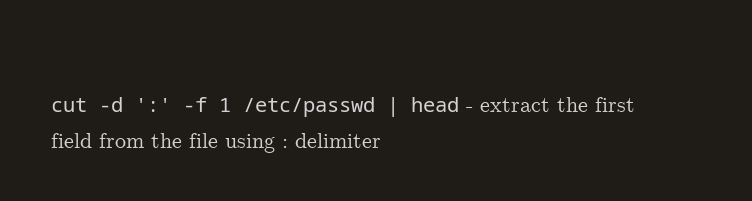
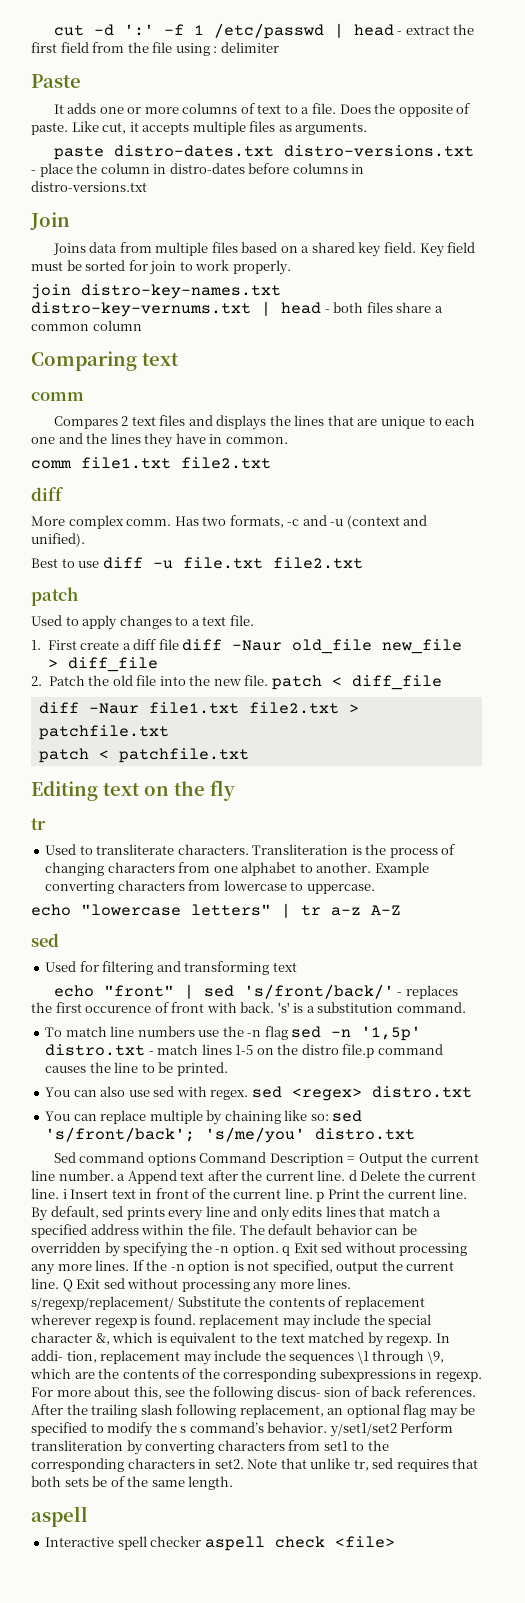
(381, 140) none -> [31,74,81,88] [53,103,471,117] [31,121,368,135] [53,145,474,160] [31,163,365,177] [31,181,147,192] [30,212,70,230] [52,242,476,257] [31,260,291,275] [31,284,281,299] [31,301,443,317] [31,320,142,331] [31,351,179,371] [31,392,84,401] [53,415,476,430] [31,433,288,448] [31,457,271,469] [31,487,64,501] [31,515,428,529] [31,533,85,547] [31,557,363,569] [31,587,78,606] [31,615,254,630] [31,639,463,654] [47,657,158,672] [31,675,442,690] [38,702,359,714] [38,725,169,740] [38,748,249,763] [31,780,235,801] [31,818,46,830] [45,844,456,858] [45,862,429,876] [45,880,375,894] [31,903,401,918] [31,933,59,947] [45,961,297,975] [53,984,458,999] [31,1002,466,1013] [45,1026,422,1041] [45,1044,443,1058] [45,1062,228,1076] [45,1086,472,1101] [45,1110,363,1125] [45,1127,416,1143] [53,1152,479,1166] [31,1170,477,1184] [31,1188,468,1202] [31,1206,442,1221] [31,1224,417,1238] [31,1242,468,1257] [31,1260,455,1275] [31,1278,352,1293] [31,1296,425,1310] [30,1314,432,1329] [31,1332,450,1347] [31,1350,444,1365] [30,1368,482,1382] [31,1386,476,1400] [31,1404,476,1419] [31,1422,454,1437] [31,1440,389,1455] [31,1458,479,1472] [31,1476,234,1490] [31,1506,88,1527] [45,1536,395,1551] // Paste // It adds one or more columns of text to a file. Does the opposite of paste. Like cut, it accepts multiple files as arguments. // paste distro-dates.txt distro-versions.txt - place the column in distro-dates before columns in distro-versions.txt // Join // Joins data from multiple files based on a shared key field. Key field must be sorted for join to work properly. // join distro-key-names.txt distro-key-vernums.txt | head - both files share a common column // Comparing text // comm // Compares 2 text files and displays the lines that are unique to each one and the lines they have in common. // comm file1.txt file2.txt // diff // More complex comm. Has two formats, -c and -u (context and unified). // Best to use diff -u file.txt file2.txt // patch // Used to apply changes to a text file. // 1. First create a diff file diff -Naur old_file new_file > diff_file // 2. Patch the old file into the new file. patch < diff_file // diff -Naur file1.txt file2.txt > patchfile.txt // patch < patchfile.txt // Editing text on the fly // tr // Used to transliterate characters. Transliteration is the process of changing characters from one alphabet to another. Example converting characters from lowercase to uppercase. // echo "lowercase letters" | tr a-z A-Z // sed // Used for filtering and transforming text // echo "front" | sed 's/front/back/' - replaces the first occurence of front with back. 's' is a substitution command. // To match line numbers use the -n flag sed -n '1,5p' distro.txt - match lines 1-5 on the distro file.p command causes the line to be printed. // You can also use sed with regex. sed <regex> distro.txt // You can replace multiple by chaining like so: sed 's/front/back'; 's/me/you' distro.txt // Sed command options Command Description = Output the current line number. a Append text after the current line. d Delete the current line. i Insert text in front of the current line. p Print the current line. By default, sed prints every line and only edits lines that match a specified address within the file. The default behavior can be overridden by specifying the -n option. q Exit sed without processing any more lines. If the -n option is not specified, output the current line. Q Exit sed without processing any more lines. s/regexp/replacement/ Substitute the contents of replacement wherever regexp is found. replacement may include the special character &, which is equivalent to the text matched by regexp. In addi- tion, replacement may include the sequences \1 through \9, which are the contents of the corresponding subexpressions in regexp. For more about this, see the following discus- sion of back references. After the trailing slash following replacement, an optional flag may be specified to modify the s command’s behavior. y/set1/set2 Perform transliteration by converting characters from set1 to the corresponding characters in set2. Note that unlike tr, sed requires that both sets be of the same length. // aspell // Interactive spell checker aspell check <file>

